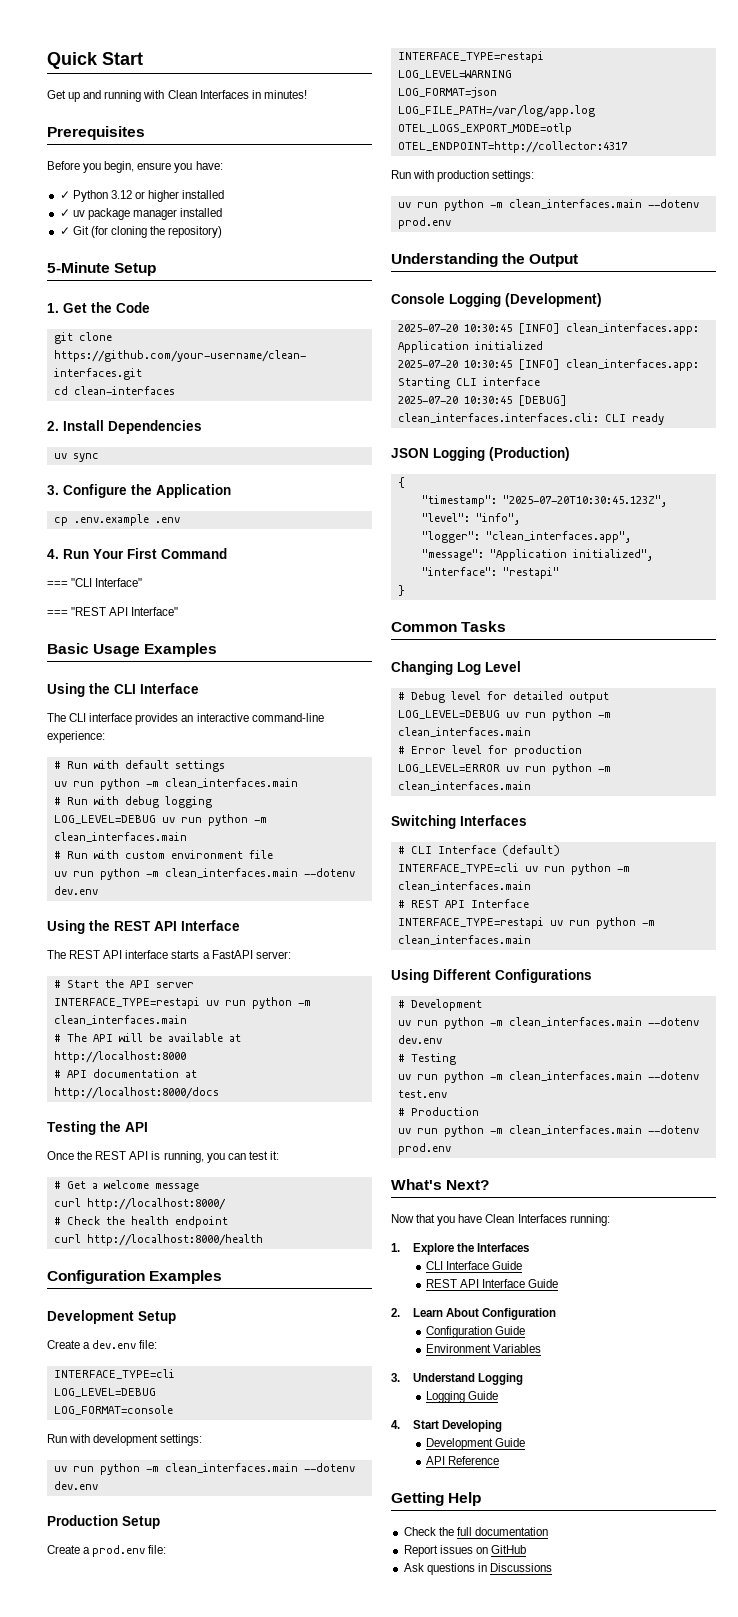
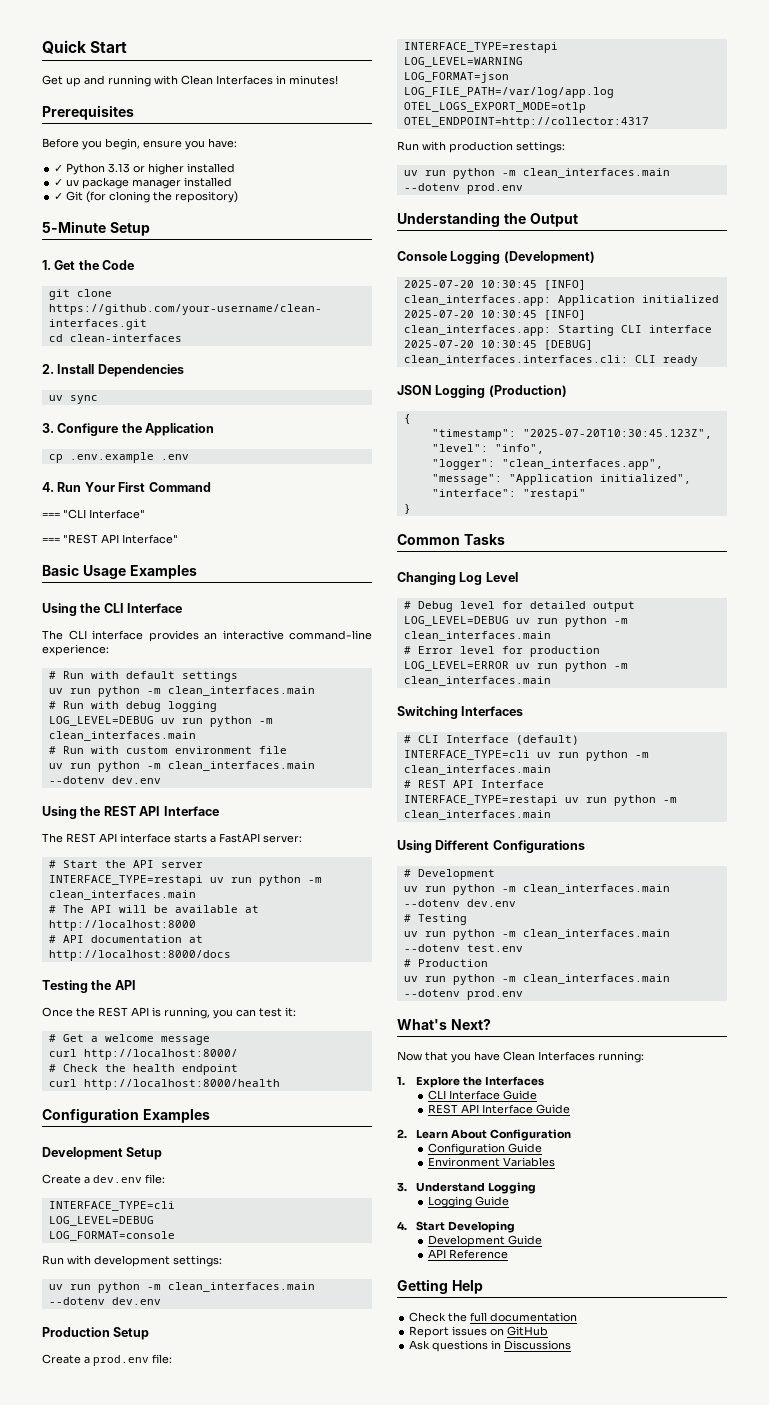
[110,190,132,199] 3.12 -> [108,163,131,173] 3.13

